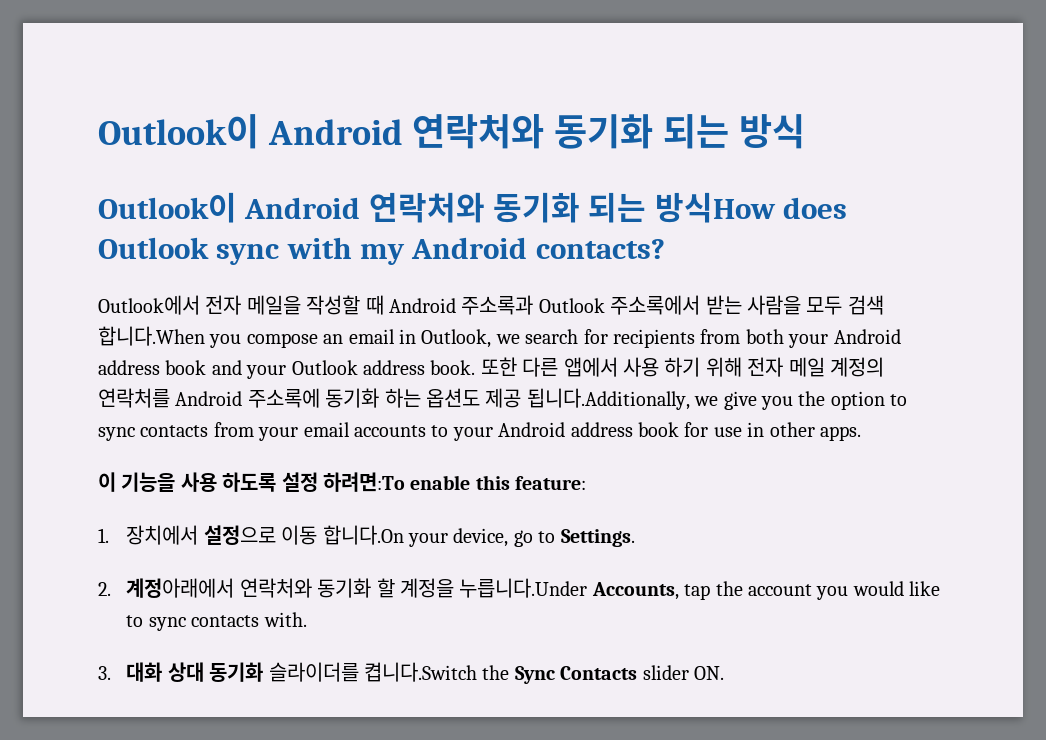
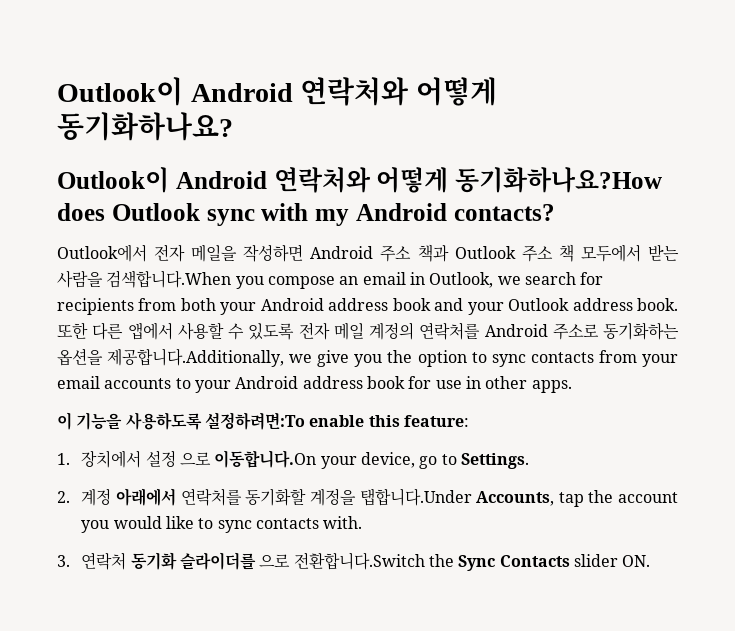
[98,114,805,149] [98,192,776,223] Outlook이 Android 연락처와 동기화 되는 방식 // Outlook이 Android 연락처와 동기화 되는 방식How -> [57,77,497,106] [57,112,233,141] [57,167,662,193] Outlook이 Android 연락처와 어떻게 동기화하나요? // Outlook이 Android 연락처와 어떻게 동기화하나요?How
[306,295,884,315] [98,326,205,346] 작성할 때 Android 주소록과 Outlook 주소록에서 받는 사람을 모두 검색 합니다.When -> [243,244,680,262] [57,270,232,288] 작성하면 Android 주소 책과 Outlook 주소 책 모두에서 받는 사람을 검색합니다.When
[622,357,742,377] 사용 하기 위해 -> [177,322,295,340] 사용할 수 있도록
[247,388,690,410] 주소록에 동기화 하는 옵션도 제공 됩니다.Additionally, -> [552,322,679,340] [57,348,285,367] 주소로 동기화하는 옵션을 제공합니다.Additionally,
[180,472,405,492] 사용 하도록 설정 하려면:To -> [125,412,305,430] 사용하도록 설정하려면:To
[203,525,404,545] 설정으로 이동 합니다.On -> [145,450,317,468] 설정 으로 이동합니다.On
[126,578,588,598] 계정아래에서 연락처와 동기화 할 계정을 누릅니다.Under -> [81,488,472,506] 계정 아래에서 연락처를 동기화할 계정을 탭합니다.Under
[126,662,477,682] 대화 상대 동기화 슬라이더를 켭니다.Switch -> [81,552,425,570] 연락처 동기화 슬라이더를 으로 전환합니다.Switch

